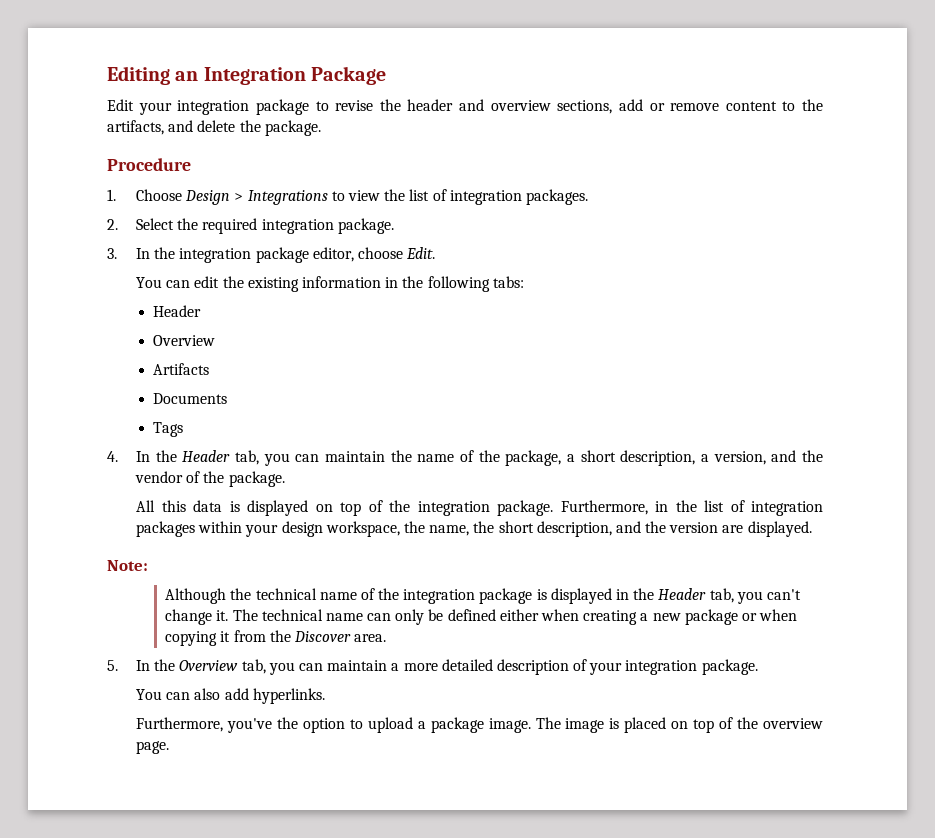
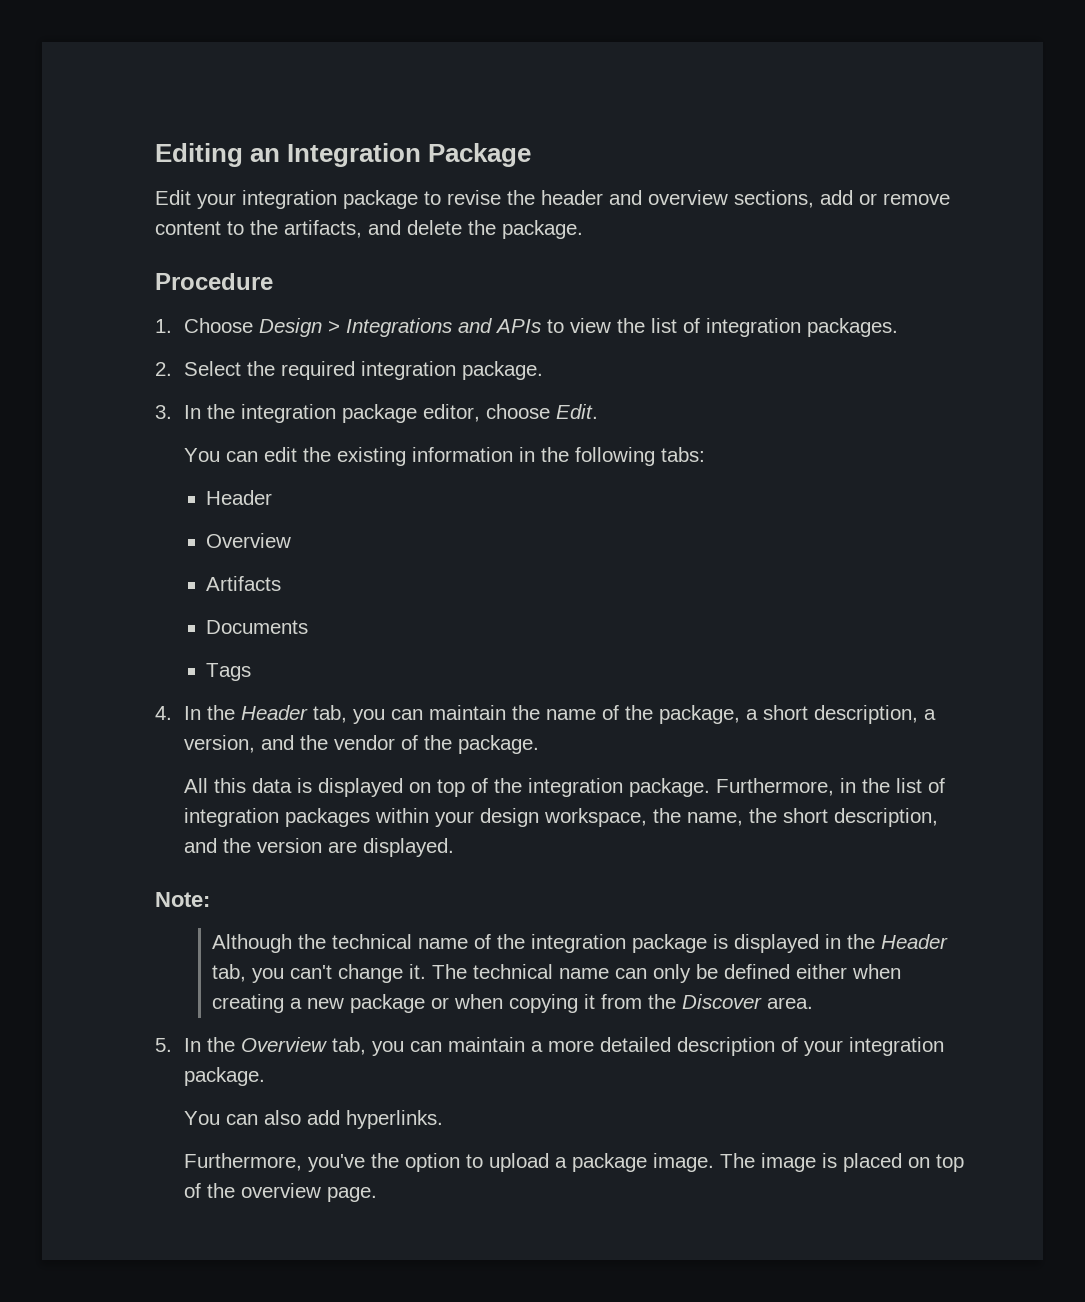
(328, 197) none -> [457,318,541,333] and APIs

